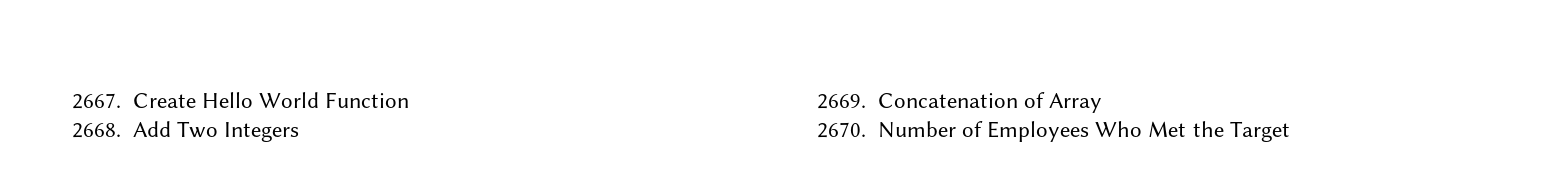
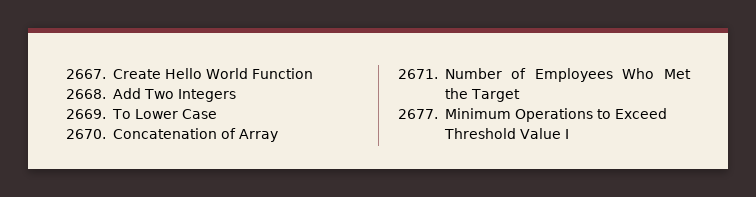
(866, 101) none -> [111,109,217,119] [66,129,106,139] To Lower Case // 2670.
[817,122,866,138] 2670. -> [398,69,438,79] 2671.
(1290, 131) none -> [398,108,667,122] [443,128,569,139] // 2677. Minimum Operations to Exceed Threshold Value I

